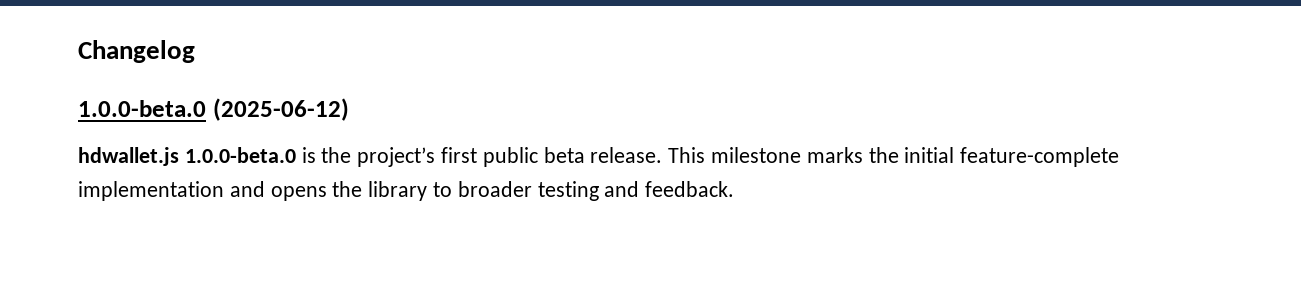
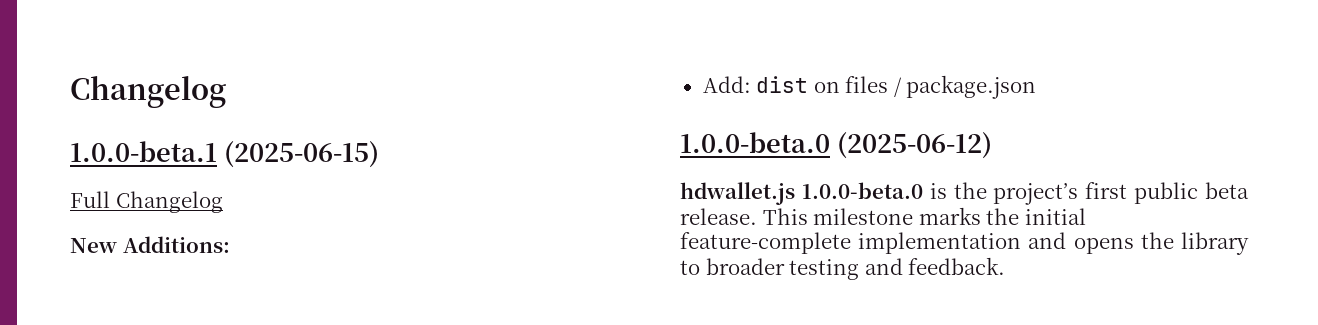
[78,40,195,63] Changelog -> [70,76,226,108] [70,141,379,168] [70,191,223,213] [70,236,230,253] [702,75,1037,99] Changelog // 1.0.0-beta.1 (2025-06-15) // Full Changelog // New Additions: // Add: dist on files / package.json

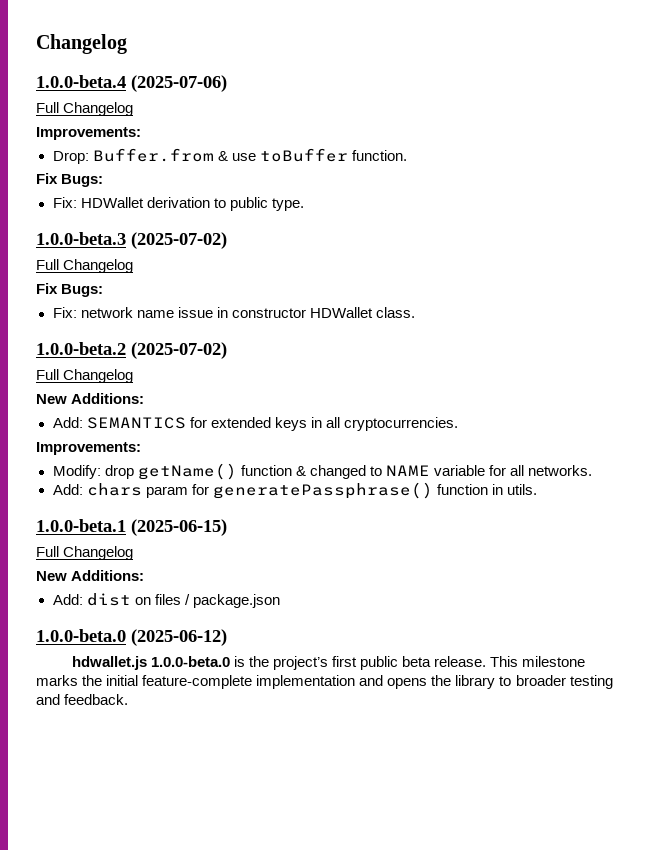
[70,76,226,108] Changelog -> [36,34,127,54] [36,75,227,92] [36,102,134,116] [36,127,141,140] [52,148,407,164] [36,173,104,187] [52,197,304,211] [36,232,227,249] [36,259,134,273] [36,283,104,297] [52,307,415,318] [36,342,227,359] [36,369,134,383] [36,393,145,404] [52,417,458,431] [36,442,141,455] [52,463,593,480] [52,482,537,499] Changelog // 1.0.0-beta.4 (2025-07-06) // Full Changelog // Improvements: // Drop: Buffer.from & use toBuffer function. // Fix Bugs: // Fix: HDWallet derivation to public type. // 1.0.0-beta.3 (2025-07-02) // Full Changelog // Fix Bugs: // Fix: network name issue in constructor HDWallet class. // 1.0.0-beta.2 (2025-07-02) // Full Changelog // New Additions: // Add: SEMANTICS for extended keys in all cryptocurrencies. // Improvements: // Modify: drop getName() function & changed to NAME variable for all networks. // Add: chars param for generatePassphrase() function in utils.

